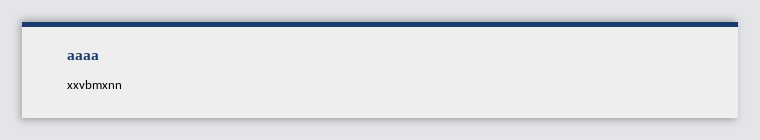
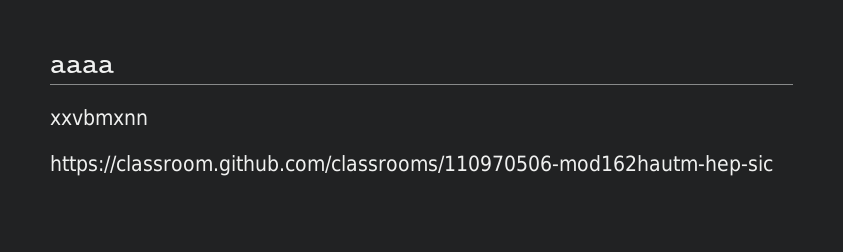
(122, 84) none -> [50,155,773,176] // https://classroom.github.com/classrooms/110970506-mod162hautm-hep-sic

